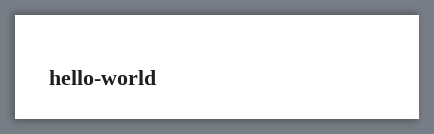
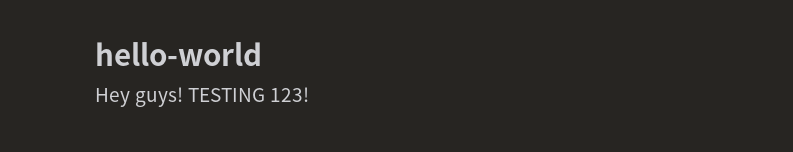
(156, 77) none -> [95,87,310,107] // Hey guys! TESTING 123!

